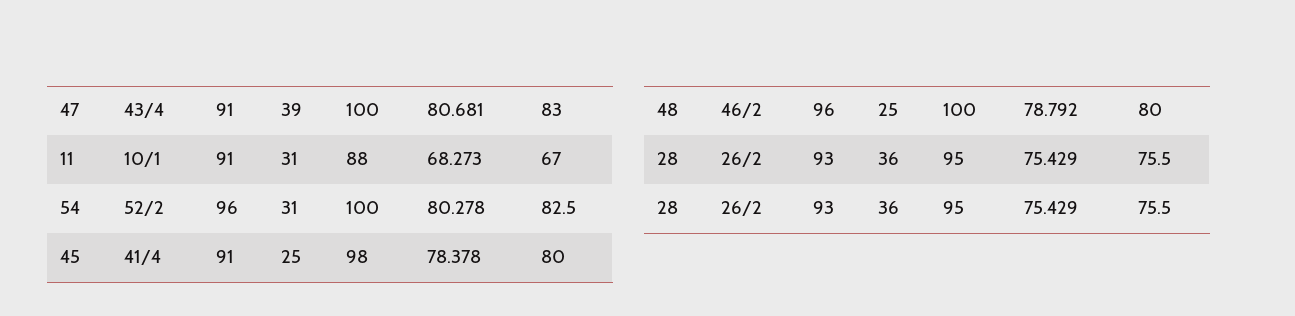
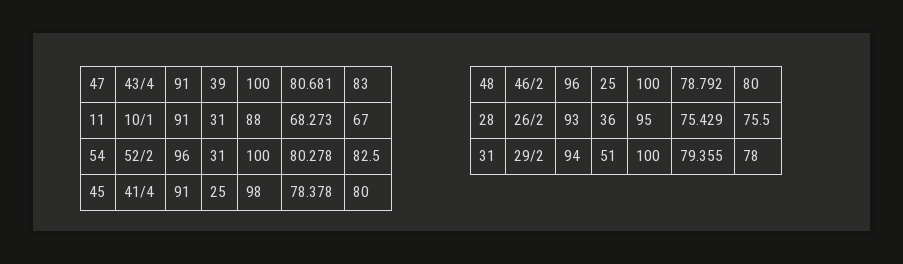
[656,201,678,214] [720,201,762,216] [812,201,834,214] [877,201,899,214] [942,201,964,214] [1023,201,1078,214] [1137,201,1171,214] 28 | 26/2 | 93 | 36 | 95 | 75.429 | 75.5 -> [479,150,496,161] [514,150,545,162] [564,150,581,161] [600,150,617,161] [636,150,661,161] [680,150,724,161] [743,150,760,161] 31 | 29/2 | 94 | 51 | 100 | 79.355 | 78

